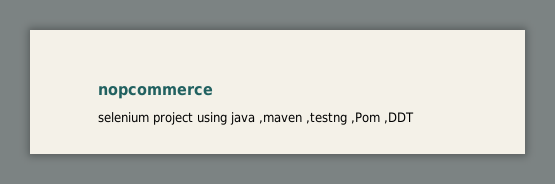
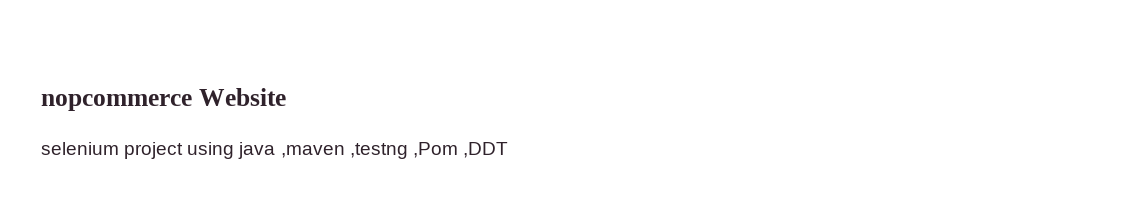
(213, 92) none -> [198,88,286,106] Website

